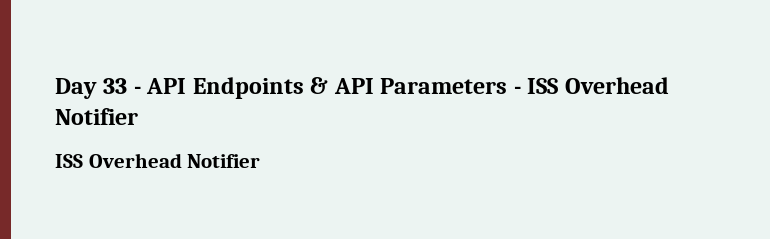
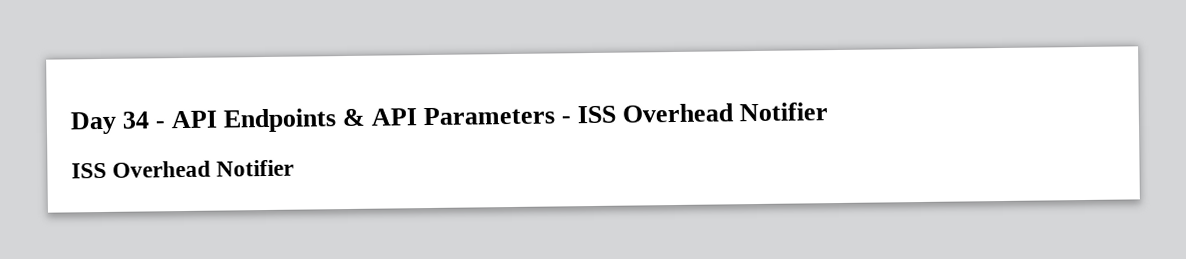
[103,78,128,94] 33 -> [122,111,150,129] 34

